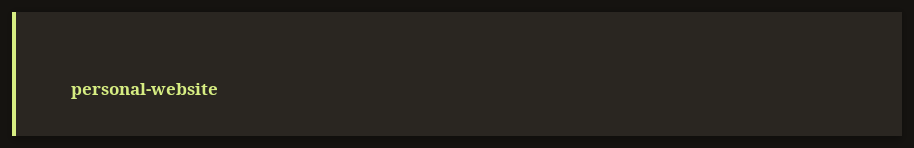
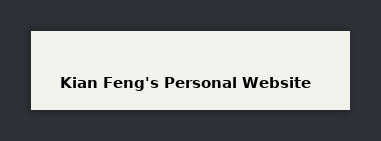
[71,83,218,99] personal-website -> [60,77,311,91] Kian Feng's Personal Website

